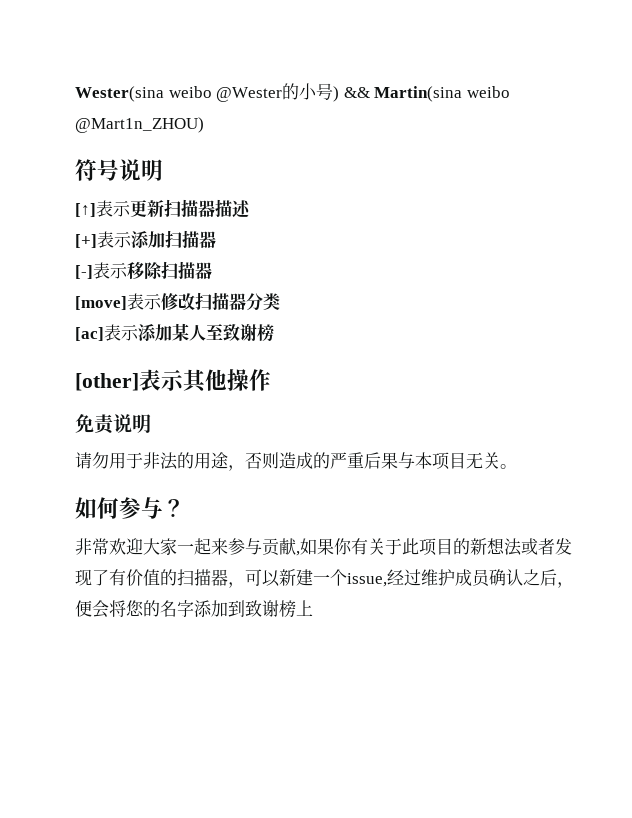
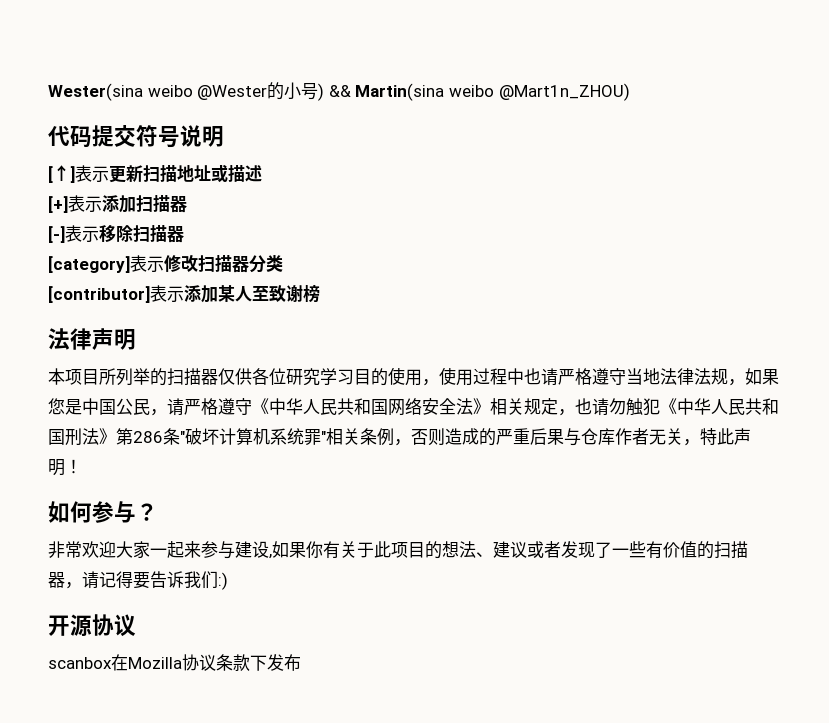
(204, 125) none -> [48,125,136,148] 代码提交
[198,200,215,217] 器 -> [177,164,228,183] 地址或
[75,296,127,310] [move] -> [48,256,130,273] [category]
[75,327,104,341] [ac] -> [48,286,150,303] [contributor]
[75,369,271,393] [75,414,151,435] [75,452,228,470] [other]表示其他操作 // 免责说明 // 请勿用于非法的用途 -> [48,328,136,350] [48,367,779,386] [48,398,779,416] [48,428,394,446] 法律声明 // 本项目所列举的扫描器仅供各位研究学习目的使用，使用过程中也请严格遵守当地法律法规，如果您是中国公民，请严格遵守《中华人民共和国网络安全法》相关规定，也请勿触犯《中华人民共和国刑法》第286条"破坏计算机系统罪"相关条例
[415,452,517,470] 本项目无关。 -> [581,428,751,446] [48,459,82,476] 仓库作者无关，特此声明！
[262,538,296,556] 贡献 -> [235,541,269,558] 建设
[470,538,522,556] 新想法 -> [442,541,527,558] 想法、建议
(109, 577) none -> [612,541,646,558] 一些
[245,569,574,588] [75,600,313,618] 可以新建一个issue,经过维护成员确认之后，便会将您的名字添加到致谢榜上 -> [82,571,228,590] [48,614,136,637] [48,654,301,671] 请记得要告诉我们:) // 开源协议 // scanbox在Mozilla协议条款下发布

